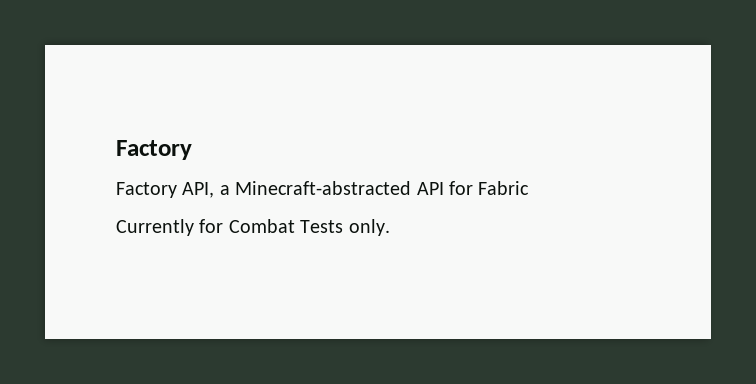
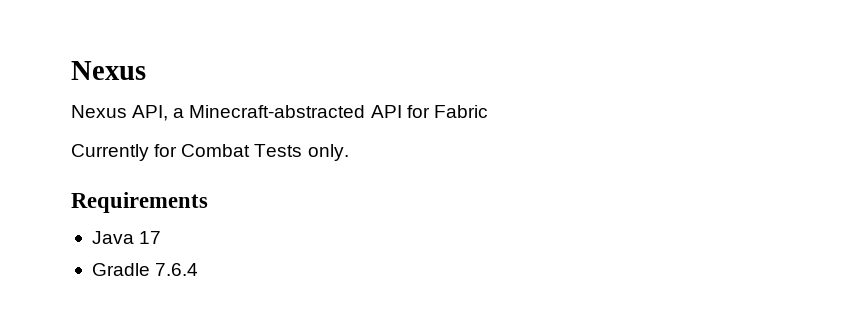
[116,140,192,160] [116,182,177,198] Factory // Factory -> [71,61,146,80] [71,105,127,118] Nexus // Nexus
(390, 227) none -> [71,192,208,213] [91,231,162,244] [91,263,199,276] // Requirements // Java 17 // Gradle 7.6.4

